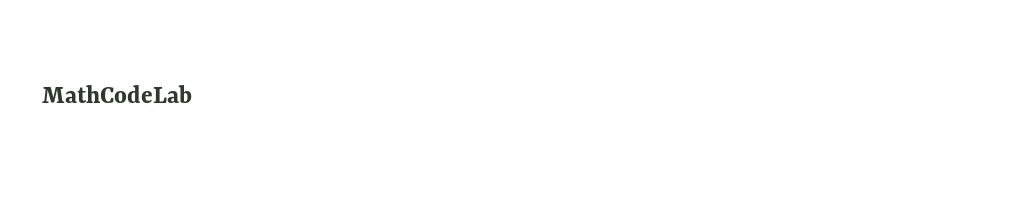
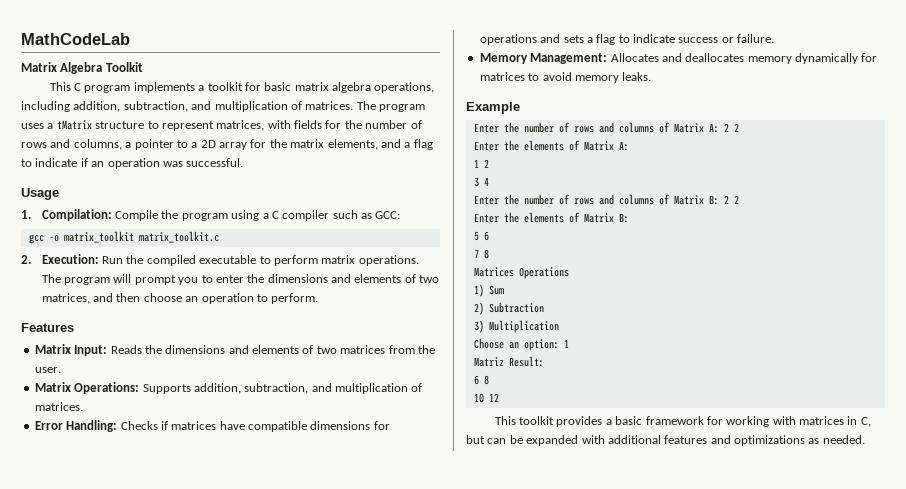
(192, 94) none -> [21,62,143,74] [49,82,435,93] [21,101,425,112] [21,120,422,131] [21,139,433,150] [21,158,244,169] [21,188,59,200] [21,209,401,221] [28,231,219,244] [21,254,419,266] [41,274,440,285] [41,293,319,304] [21,323,74,332] [34,344,435,356] [34,367,61,373] [34,382,423,394] [34,402,83,411] [34,420,390,432] [479,34,775,45] [479,53,878,64] [479,72,652,83] [466,102,520,114] [473,122,739,133] [473,140,629,151] [473,159,489,168] [473,177,489,187] [473,194,739,205] [473,212,629,223] [473,231,489,241] [473,249,489,259] [473,267,569,279] [473,284,504,297] [473,302,544,315] [473,320,559,333] [473,338,569,351] [473,356,544,367] [473,375,489,385] [473,393,499,403] [494,416,871,427] [466,435,865,446] // Matrix Algebra Toolkit // This C program implements a toolkit for basic matrix algebra operations, including addition, subtraction, and multiplication of matrices. The program uses a tMatrix structure to represent matrices, with fields for the number of rows and columns, a pointer to a 2D array for the matrix elements, and a flag to indicate if an operation was successful. // Usage // 1. Compilation: Compile the program using a C compiler such as GCC: // gcc -o matrix_toolkit matrix_toolkit.c // 2. Execution: Run the compiled executable to perform matrix operations. The program will prompt you to enter the dimensions and elements of two matrices, and then choose an operation to perform. // Features // Matrix Input: Reads the dimensions and elements of two matrices from the user. // Matrix Operations: Supports addition, subtraction, and multiplication of matrices. // Error Handling: Checks if matrices have compatible dimensions for operations and sets a flag to indicate success or failure. // Memory Management: Allocates and deallocates memory dynamically for matrices to avoid memory leaks. // Example // Enter the number of rows and columns of Matrix A: 2 2 // Enter the elements of Matrix A: // 1 2 // 3 4 // Enter the number of rows and columns of Matrix B: 2 2 // Enter the elements of Matrix B: // 5 6 // 7 8 // Matrices Operations // 1) Sum // 2) Subtraction // 3) Multiplication // Choose an option: 1 // Matriz Result: // 6 8 // 10 12 // This toolkit provides a basic framework for working with matrices in C, but can be expanded with additional features and optimizations as needed.

